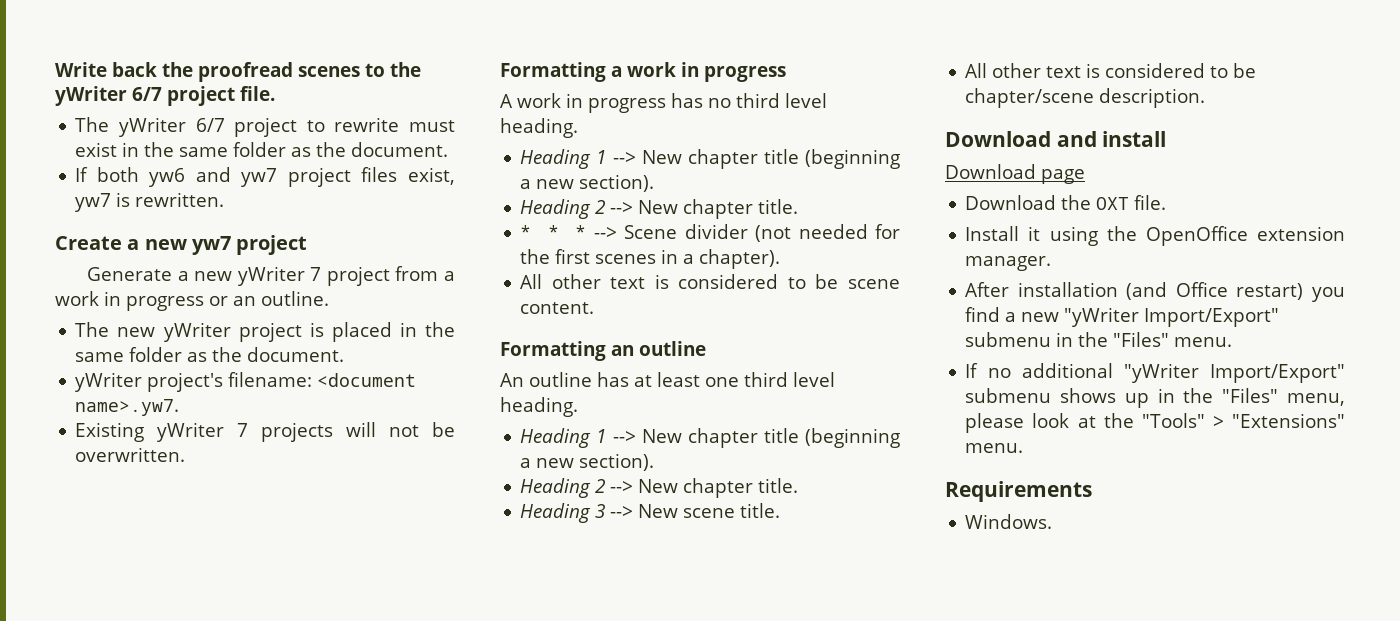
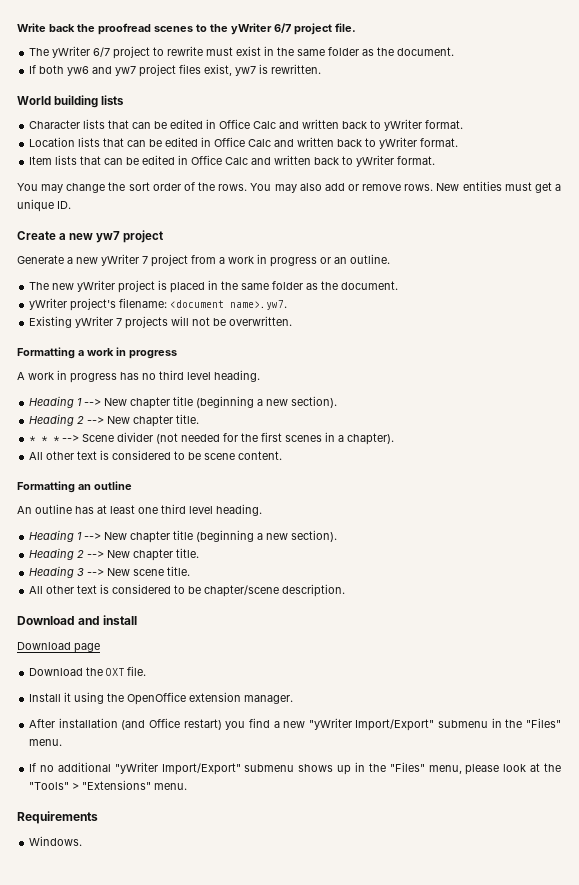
(225, 199) none -> [17,95,125,108] [29,119,464,131] [29,137,459,149] [29,155,436,167] [17,181,561,193] [17,199,71,212] // World building lists // Character lists that can be edited in Office Calc and written back to yWriter format. // Location lists that can be edited in Office Calc and written back to yWriter format. // Item lists that can be edited in Office Calc and written back to yWriter format. // You may change the sort order of the rows. You may also add or remove rows. New entities must get a unique ID.

